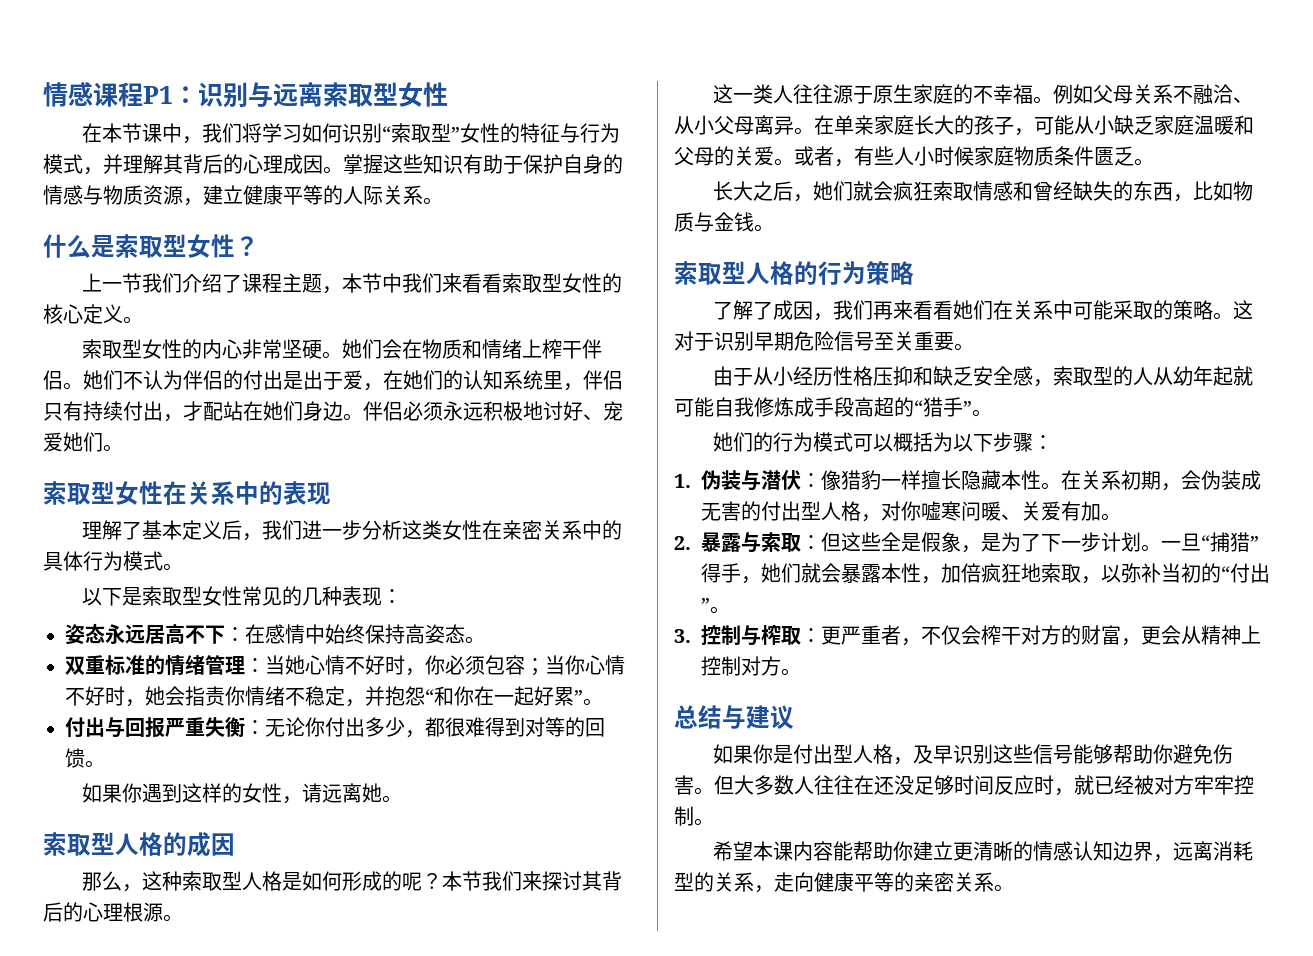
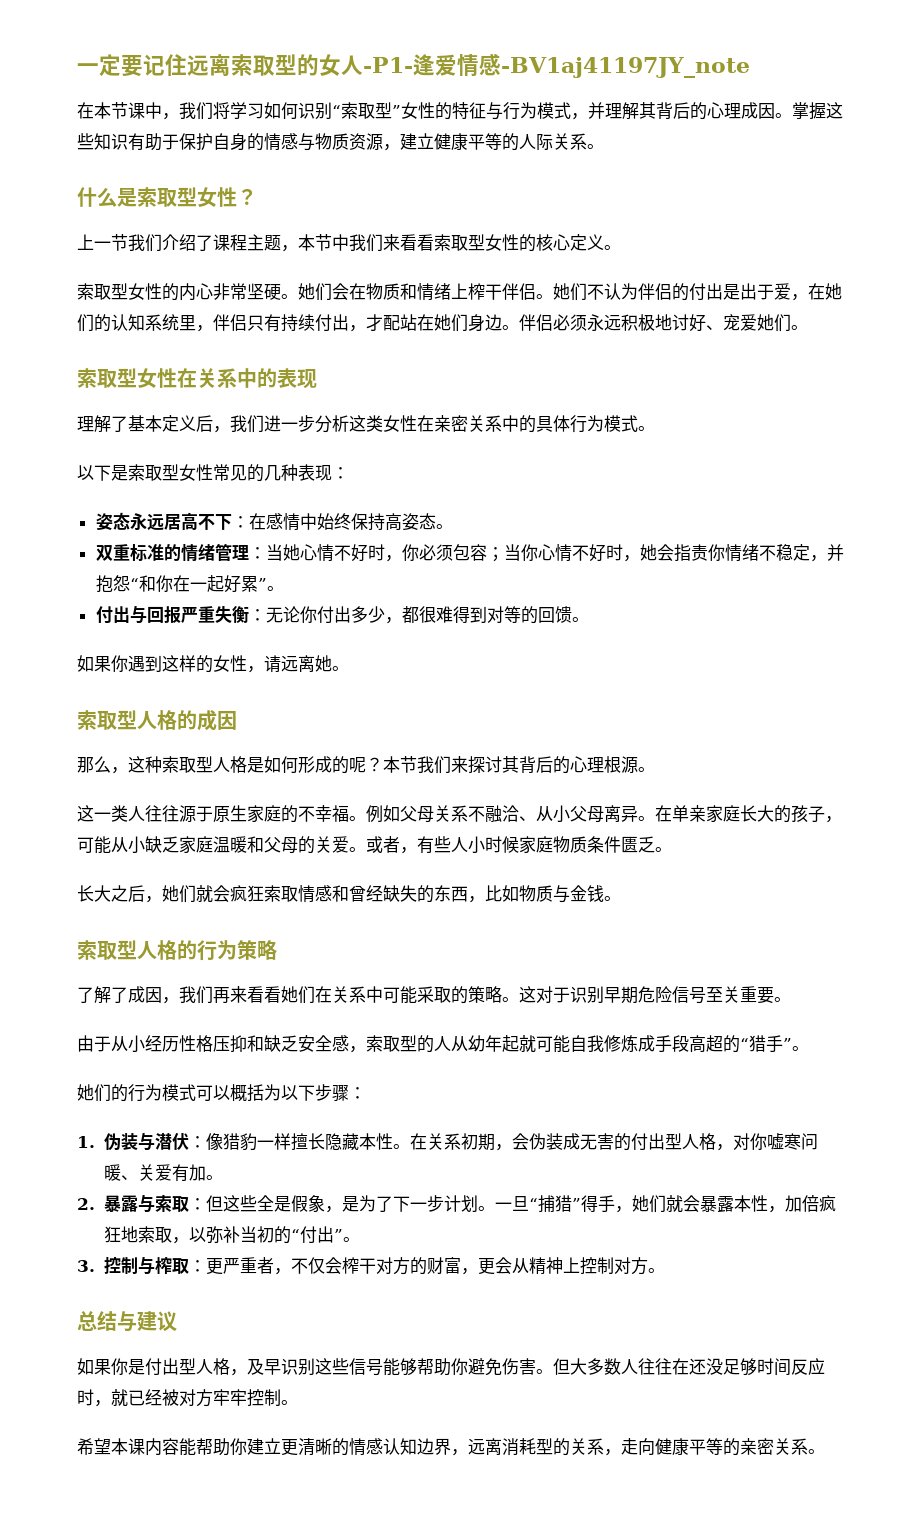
[43,82,448,108] 情感课程P1：识别与远离索取型女性 -> [77,53,750,78] 一定要记住远离索取型的女人-P1-逢爱情感-BV1aj41197JY_note

